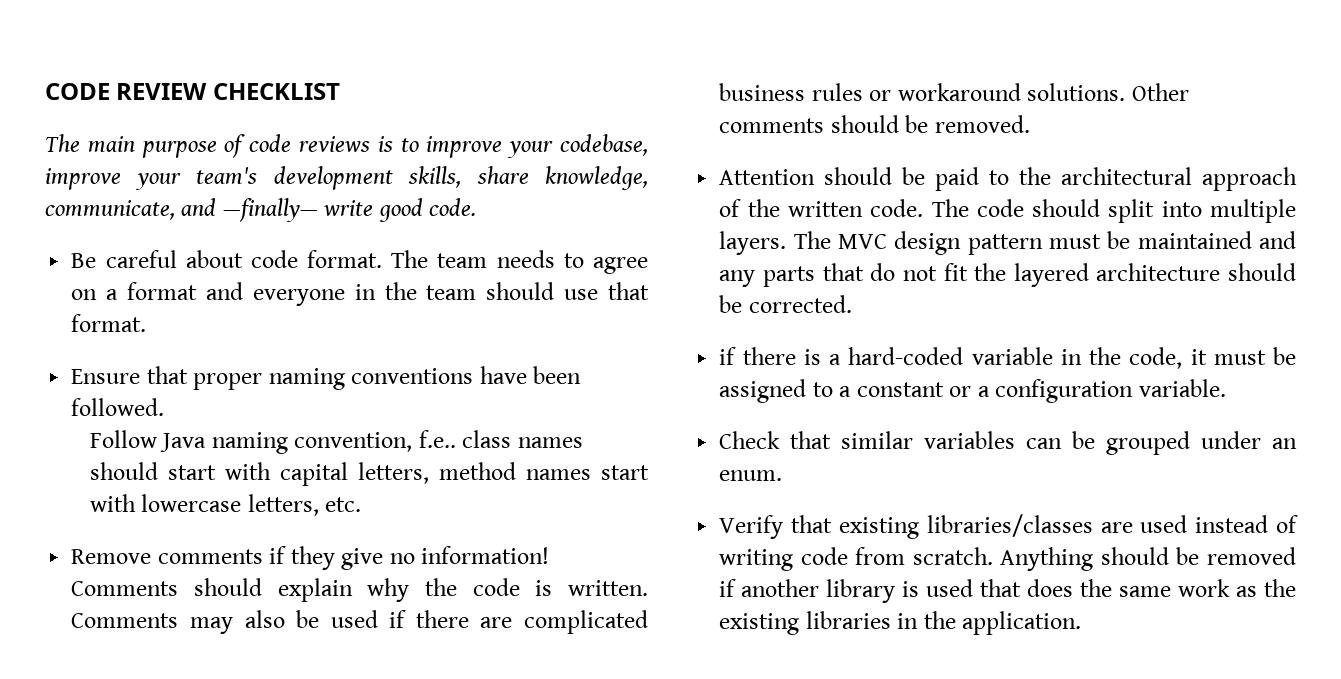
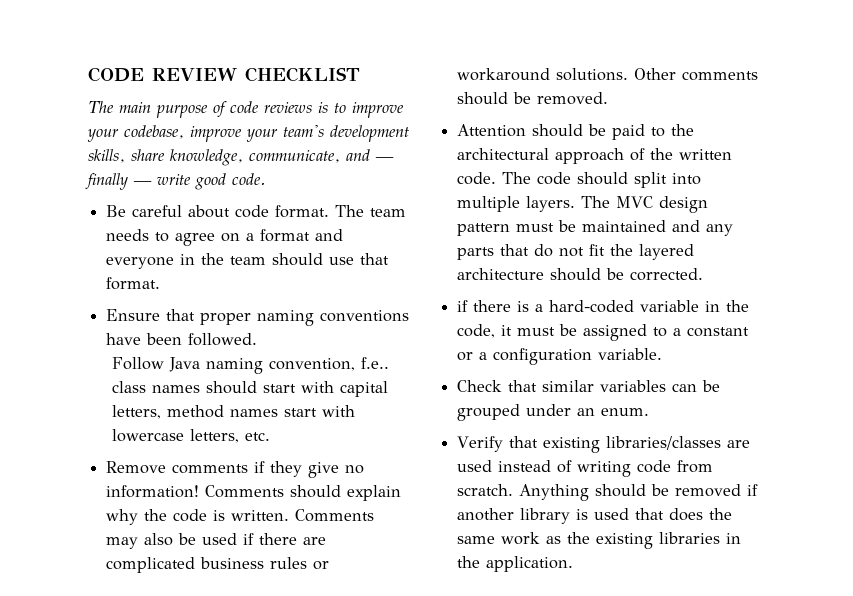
[222,198,318,222] —finally— -> [375,157,394,161] [85,173,152,190] — finally —

